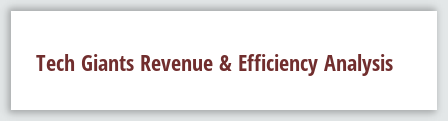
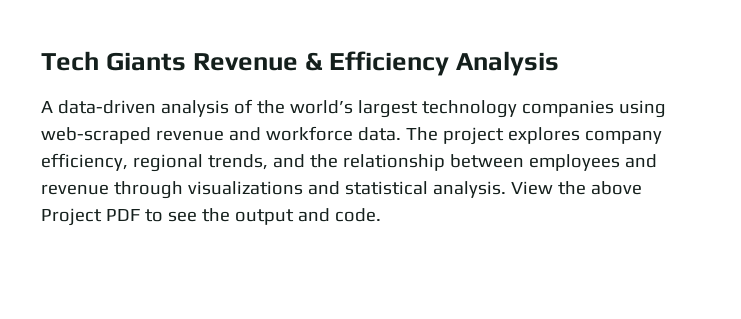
(393, 65) none -> [41,99,666,118] [41,126,662,145] [41,153,657,172] [41,181,642,199] [41,208,381,226] // A data-driven analysis of the world’s largest technology companies using web-scraped revenue and workforce data. The project explores company efficiency, regional trends, and the relationship between employees and revenue through visualizations and statistical analysis. View the above Project PDF to see the output and code.

